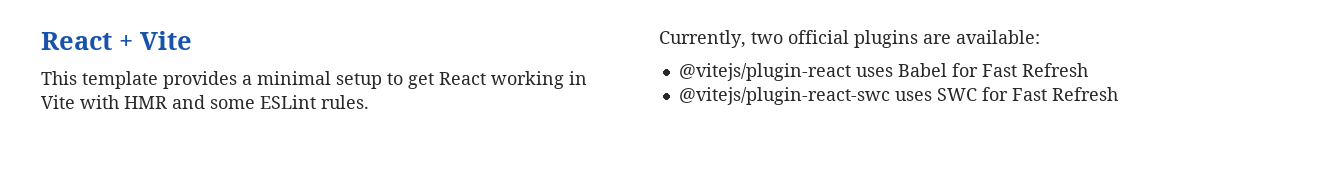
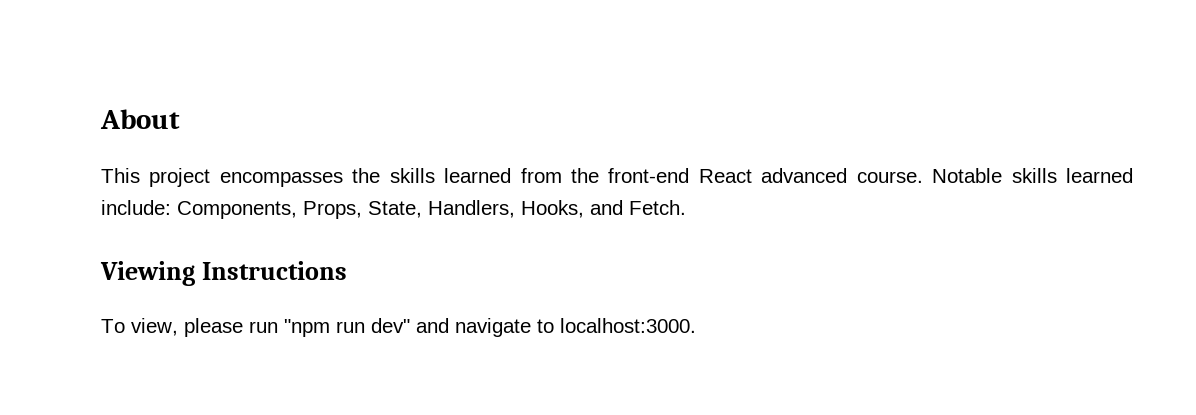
[41,31,192,50] [41,71,587,89] [41,95,369,109] [659,30,1040,48] [678,63,1088,81] [678,87,1118,105] React + Vite // This template provides a minimal setup to get React working in Vite with HMR and some ESLint rules. // Currently, two official plugins are available: // @vitejs/plugin-react uses Babel for Fast Refresh // @vitejs/plugin-react-swc uses SWC for Fast Refresh -> [100,109,180,129] [101,168,1134,187] [101,200,686,219] [100,261,348,286] [101,318,696,337] About // This project encompasses the skills learned from the front-end React advanced course. Notable skills learned include: Components, Props, State, Handlers, Hooks, and Fetch. // Viewing Instructions // To view, please run "npm run dev" and navigate to localhost:3000.

